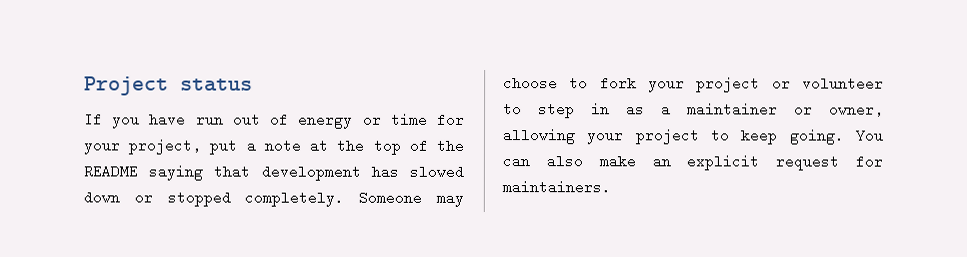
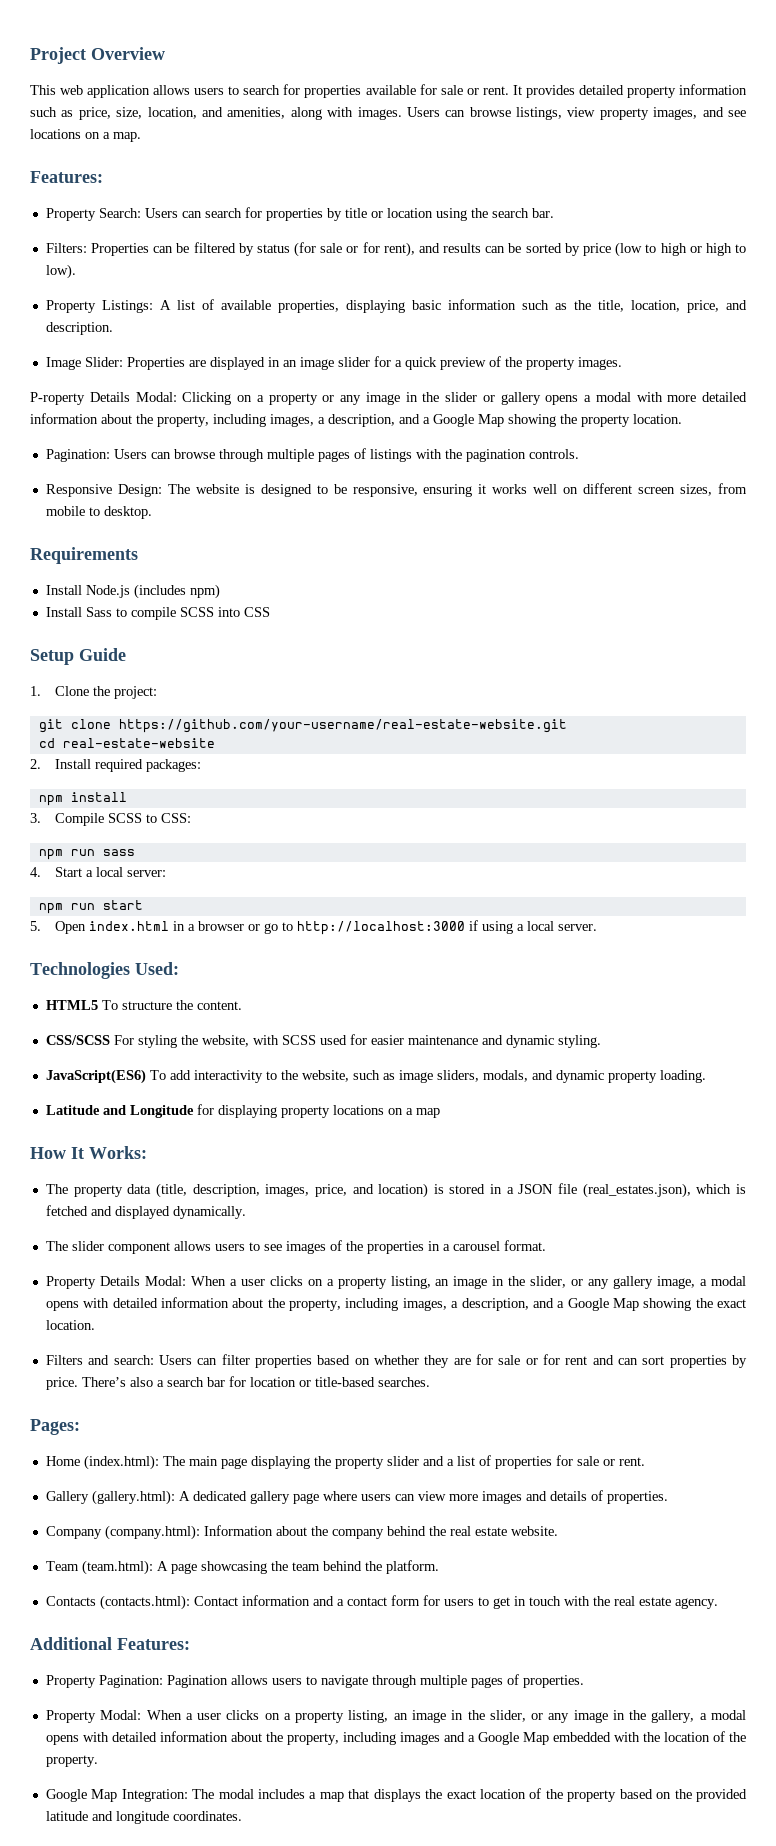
[180,78,253,92] [84,112,466,129] [83,138,465,155] [83,164,464,181] [83,190,464,207] [503,76,884,93] [503,102,884,119] [502,128,884,145] [502,154,883,171] [502,180,611,195] status // If you have run out of energy or time for your project, put a note at the top of the README saying that development has slowed down or stopped completely. Someone may choose to fork your project or volunteer to step in as a maintainer or owner, allowing your project to keep going. You can also make an explicit request for maintainers. -> [91,47,165,60] [30,84,747,98] [30,107,747,120] [30,129,141,142] [30,171,103,183] [45,207,554,221] [45,242,747,257] [45,264,76,279] [45,299,747,313] [45,322,113,335] [45,356,622,370] [30,392,747,405] [30,413,682,427] [45,448,579,462] [45,483,748,497] [45,506,152,519] [30,547,138,564] [45,584,220,599] [45,607,270,620] [30,648,126,665] [30,686,158,699] [38,719,567,733] [38,738,215,748] [30,759,202,772] [38,792,127,806] [30,813,192,826] [38,849,135,860] [30,867,167,877] [38,900,143,914] [30,920,598,935] [30,962,179,979] [45,1000,242,1010] [45,1034,601,1048] [45,1069,706,1084] [45,1104,440,1118] [30,1146,147,1159] [45,1183,746,1198] [45,1205,246,1219] [45,1240,546,1254] [45,1276,746,1289] [45,1297,747,1311] [45,1320,95,1330] [45,1354,747,1368] [45,1376,430,1390] [30,1419,80,1435] [45,1455,645,1470] [45,1490,668,1505] [45,1525,558,1540] [45,1560,439,1575] [45,1595,718,1610] [30,1637,190,1650] [45,1674,584,1688] [45,1710,746,1723] [45,1731,746,1745] [45,1755,98,1767] [45,1788,747,1802] [45,1811,242,1824] Overview // This web application allows users to search for properties available for sale or rent. It provides detailed property information such as price, size, location, and amenities, along with images. Users can browse listings, view property images, and see locations on a map. // Features: // Property Search: Users can search for properties by title or location using the search bar. // Filters: Properties can be filtered by status (for sale or for rent), and results can be sorted by price (low to high or high to low). // Property Listings: A list of available properties, displaying basic information such as the title, location, price, and description. // Image Slider: Properties are displayed in an image slider for a quick preview of the property images. // P-roperty Details Modal: Clicking on a property or any image in the slider or gallery opens a modal with more detailed information about the property, including images, a description, and a Google Map showing the property location. // Pagination: Users can browse through multiple pages of listings with the pagination controls. // Responsive Design: The website is designed to be responsive, ensuring it works well on different screen sizes, from mobile to desktop. // Requirements // Install Node.js (includes npm) // Install Sass to compile SCSS into CSS // Setup Guide // 1. Clone the project: // git clone https://github.com/your-username/real-estate-website.git // cd real-estate-website // 2. Install required packages: // npm install // 3. Compile SCSS to CSS: // npm run sass // 4. Start a local server: // npm run start // 5. Open index.html in a browser or go to http://localhost:3000 if using a local server. // Technologies Used: // HTML5 To structure the content. // CSS/SCSS For styling the website, with SCSS used for easier maintenance and dynamic styling. // JavaScript(ES6) To add interactivity to the website, such as image sliders, modals, and dynamic property loading. // Latitude and Longitude for displaying property locations on a map // How It Works: // The property data (title, description, images, price, and location) is stored in a JSON file (real_estates.json), which is fetched and displayed dynamically. // The slider component allows users to see images of the properties in a carousel format. // Property Details Modal: When a user clicks on a property listing, an image in the slider, or any gallery image, a modal opens with detailed information about the property, including images, a description, and a Google Map showing the exact location. // Filters and search: Users can filter properties based on whether they are for sale or for rent and can sort properties by price. There’s also a search bar for location or title-based searches. // Pages: // Home (index.html): The main page displaying the property slider and a list of properties for sale or rent. // Gallery (gallery.html): A dedicated gallery page where users can view more images and details of properties. // Company (company.html): Information about the company behind the real estate website. // Team (team.html): A page showcasing the team behind the platform. // Contacts (contacts.html): Contact information and a contact form for users to get in touch with the real estate agency. // Additional Features: // Property Pagination: Pagination allows users to navigate through multiple pages of properties. // Property Modal: When a user clicks on a property listing, an image in the slider, or any image in the gallery, a modal opens with detailed information about the property, including images and a Google Map embedded with the location of the property. // Google Map Integration: The modal includes a map that displays the exact location of the property based on the provided latitude and longitude coordinates.

